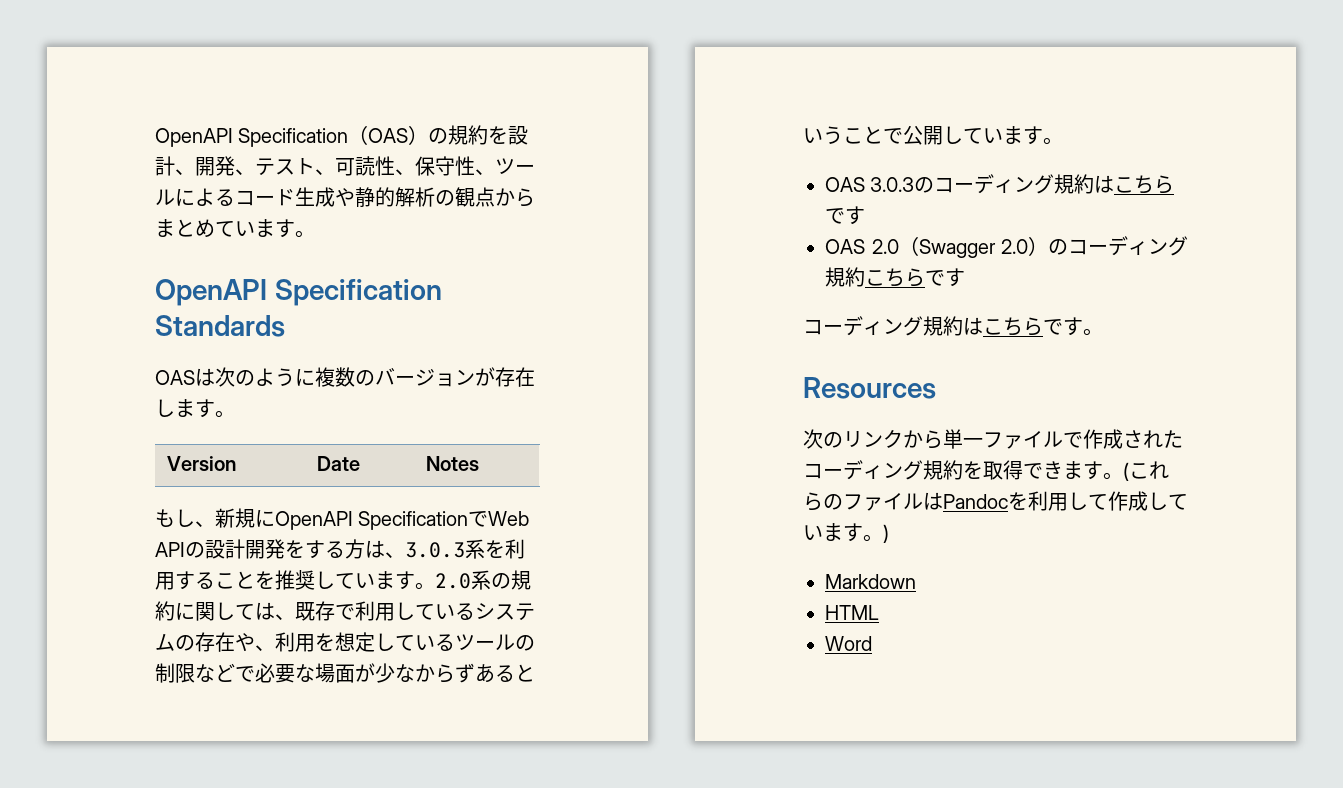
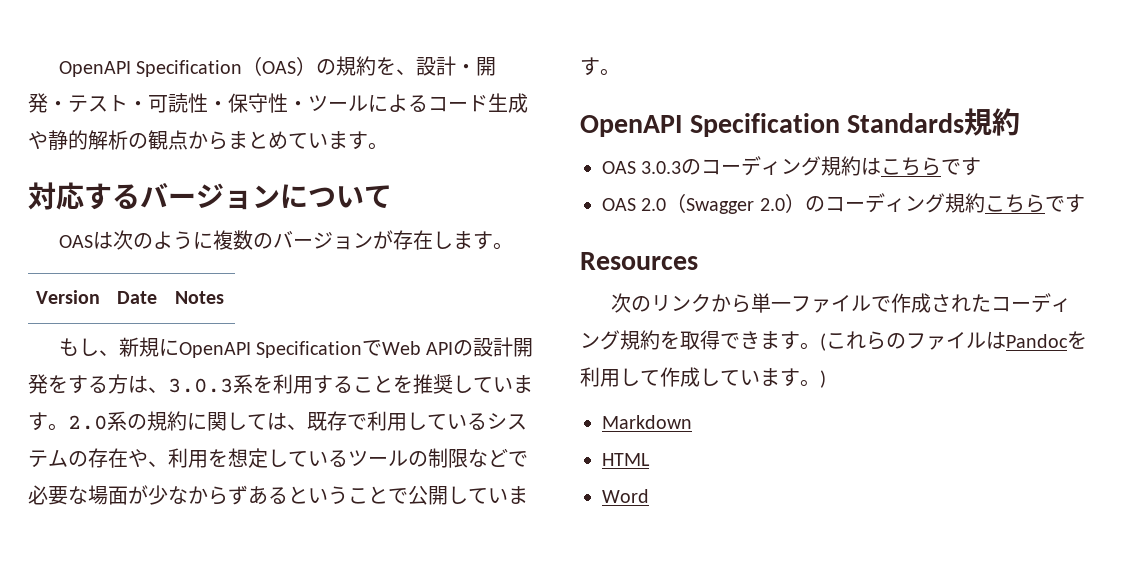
[508,126,529,145] [155,156,495,176] 設計、開発、テスト、可読性、保守性、 -> [396,56,497,76] [28,93,308,113] 、設計・開発・テスト・可読性・保守性・
[155,279,442,306] [155,315,285,337] OpenAPI Specification Standards -> [28,182,392,210] 対応するバージョンについて
(1063, 141) none -> [580,108,1021,137] // OpenAPI Specification Standards規約
[803,316,1103,336] // コーディング規約はこちらです。 -> (1085, 203) none

